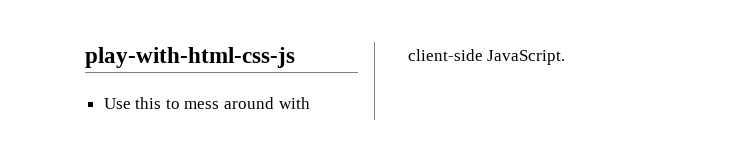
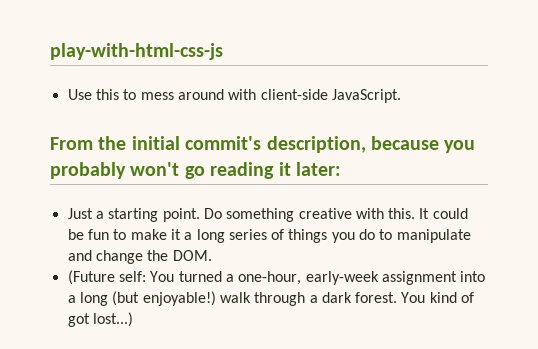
(566, 57) none -> [50,136,476,153] [50,162,341,179] [67,208,468,222] [67,229,471,243] [67,250,212,264] [67,270,486,285] [67,291,475,306] [67,312,133,327] // From the initial commit's description, because you probably won't go reading it later: // Just a starting point. Do something creative with this. It could be fun to make it a long series of things you do to manipulate and change the DOM. // (Future self: You turned a one-hour, early-week assignment into a long (but enjoyable!) walk through a dark forest. You kind of got lost...)

